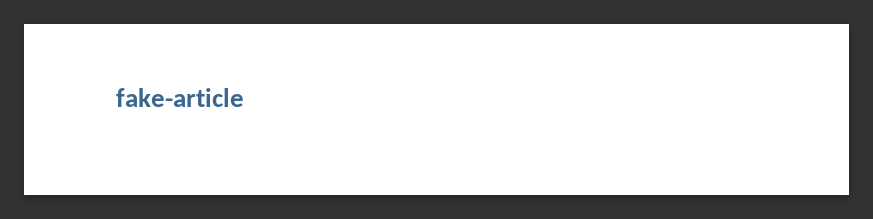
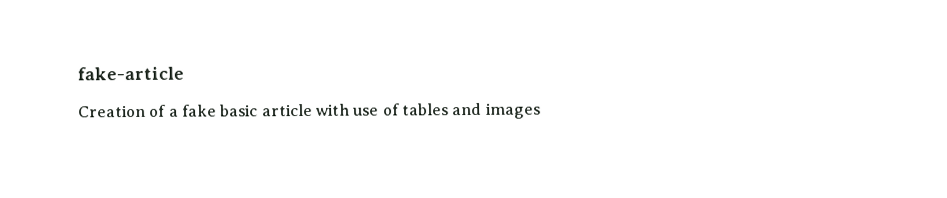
(244, 97) none -> [78,102,541,119] // Creation of a fake basic article with use of tables and images

